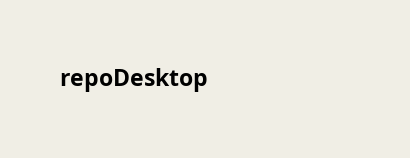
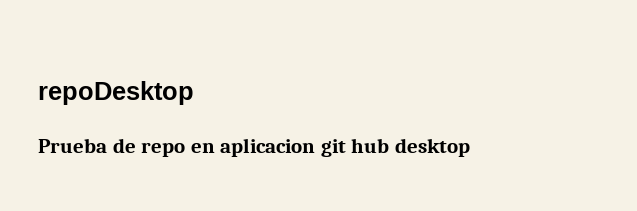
(208, 80) none -> [38,138,470,157] // Prueba de repo en aplicacion git hub desktop

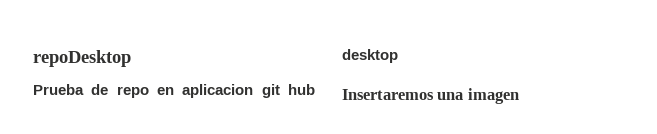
(470, 147) none -> [342,88,519,104] // Insertaremos una imagen

